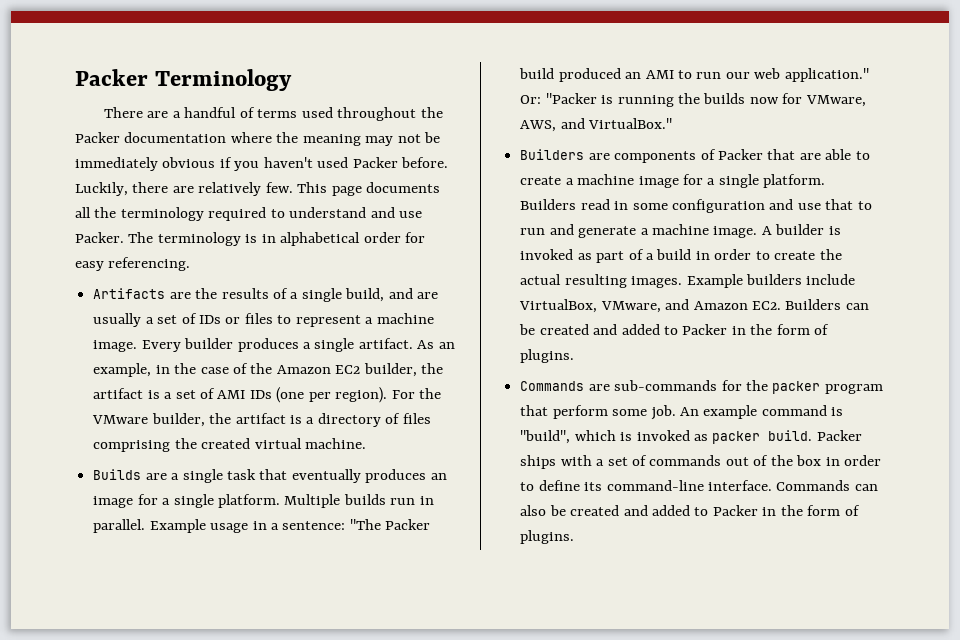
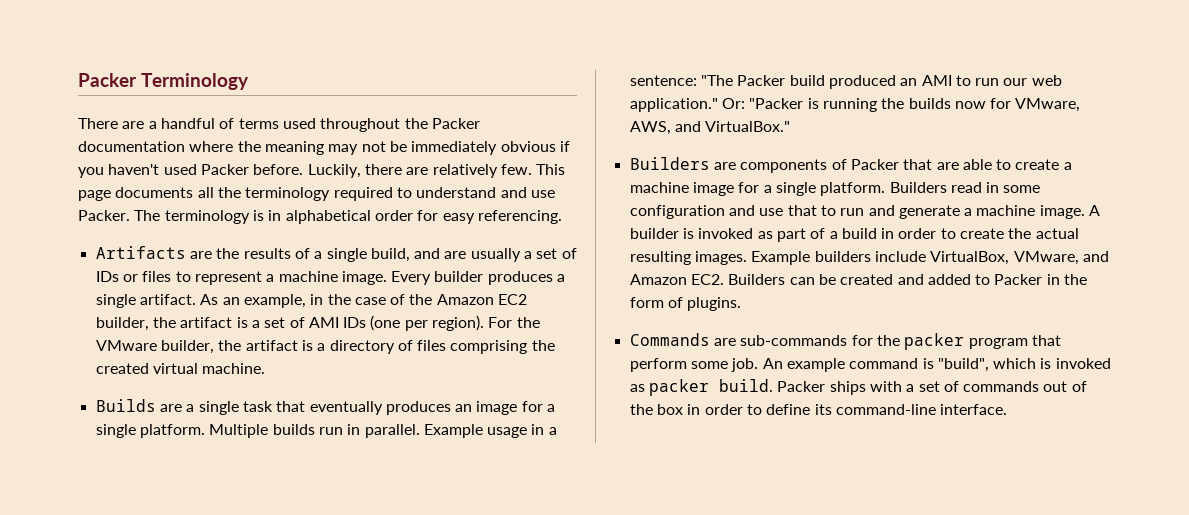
[776,480,878,491] [520,505,860,516] [520,530,575,544] Commands can also be created and added to Packer in the form of plugins. -> (1008, 409) none

